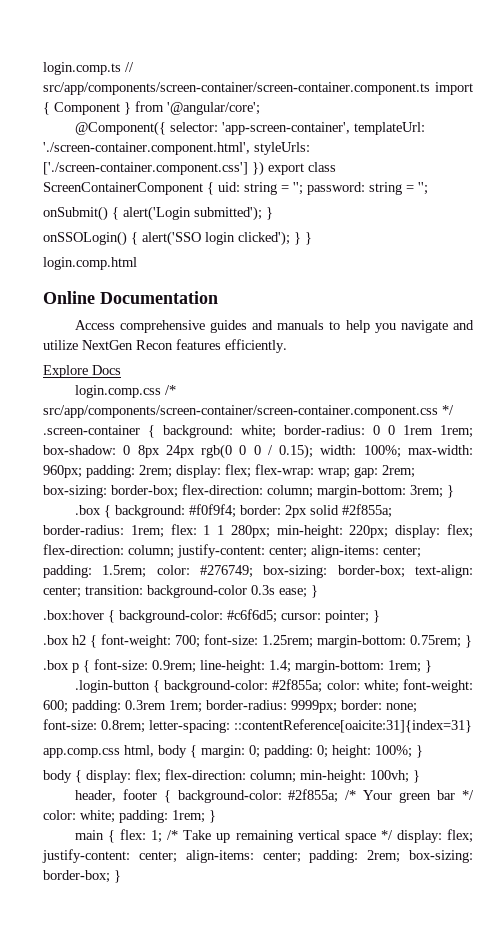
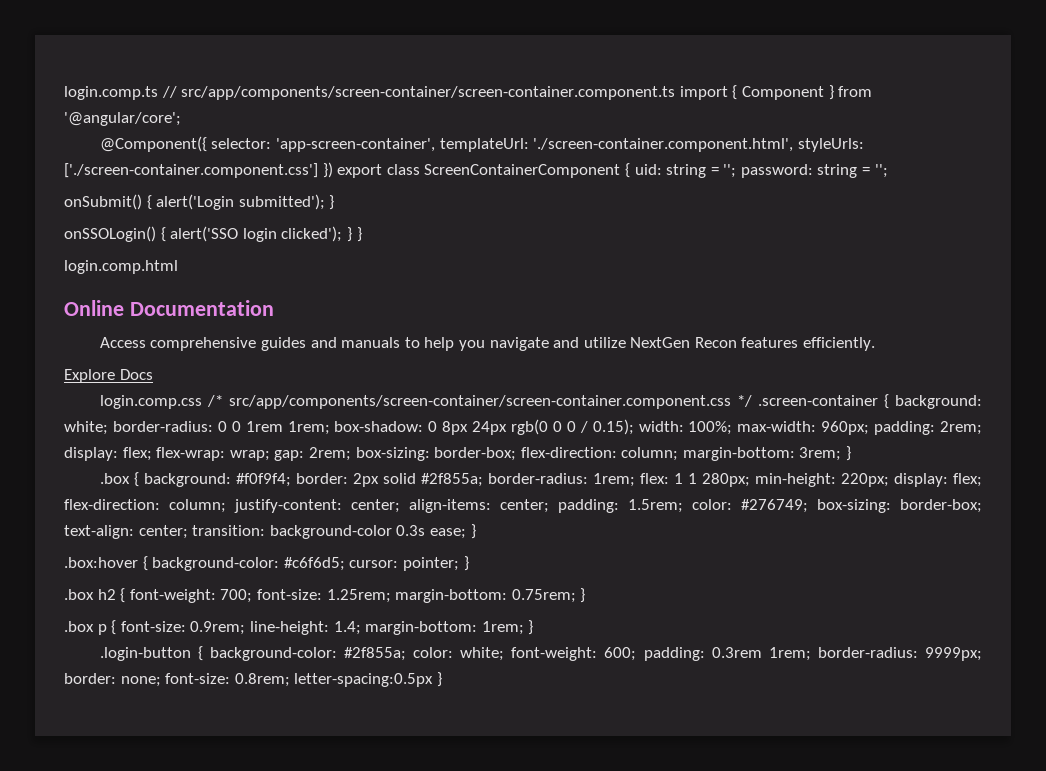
[149,719,472,733] [43,745,423,758] [43,769,420,783] [74,789,474,803] [43,810,216,823] [74,829,473,843] [42,849,473,863] [43,870,110,883] letter-spacing: ::contentReference[oaicite:31]{index=31} // app.comp.css html, body { margin: 0; padding: 0; height: 100%; } // body { display: flex; flex-direction: column; min-height: 100vh; } // header, footer { background-color: #2f855a; /* Your green bar */ color: white; padding: 1rem; } // main { flex: 1; /* Take up remaining vertical space */ display: flex; justify-content: center; align-items: center; padding: 2rem; box-sizing: border-box; -> [294,673,434,687] letter-spacing:0.5px

